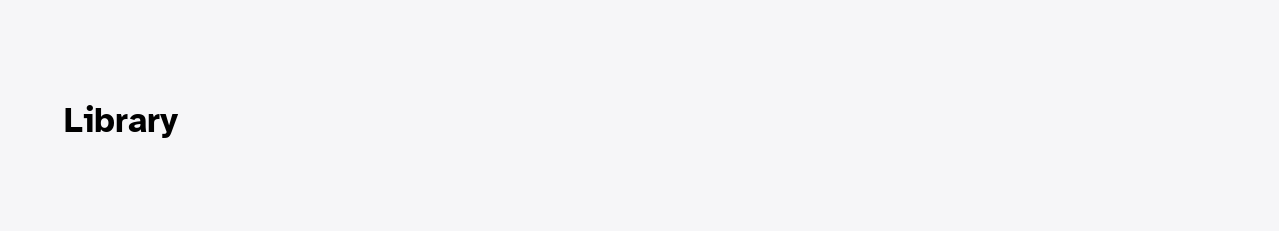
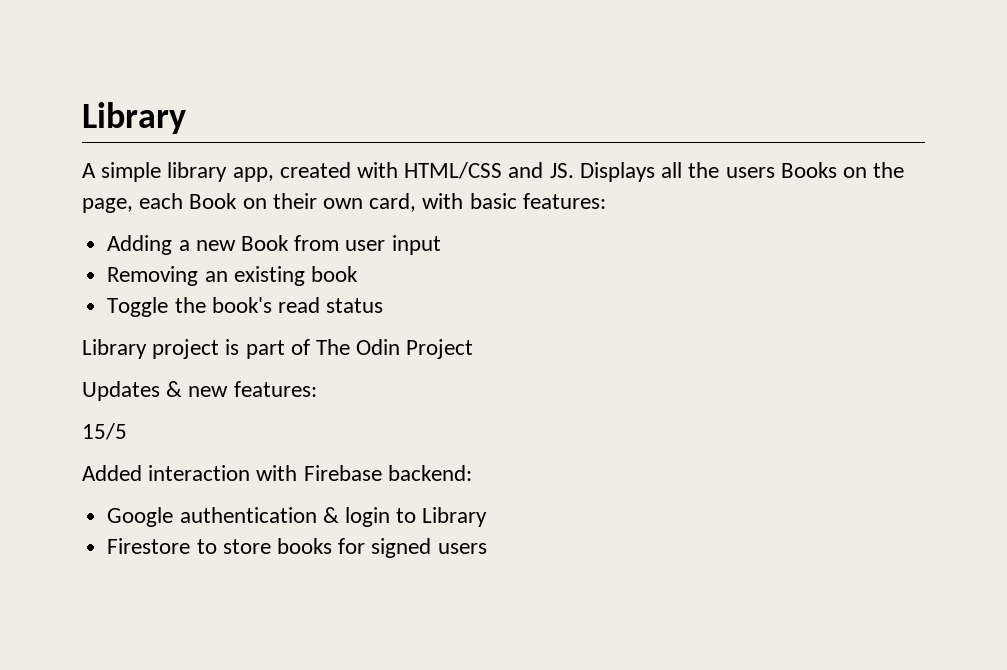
[64,105,179,138] Library -> [82,102,186,134] [82,162,905,182] [82,193,606,213] [107,235,441,255] [107,266,358,286] [107,297,384,317] [82,339,474,359] [82,381,317,401] [82,423,127,440] [82,465,472,481] [107,507,488,527] [107,538,487,558] Library // A simple library app, created with HTML/CSS and JS. Displays all the users Books on the page, each Book on their own card, with basic features: // Adding a new Book from user input // Removing an existing book // Toggle the book's read status // Library project is part of The Odin Project // Updates & new features: // 15/5 // Added interaction with Firebase backend: // Google authentication & login to Library // Firestore to store books for signed users

